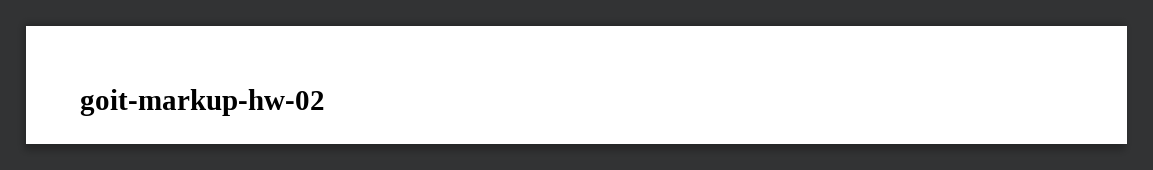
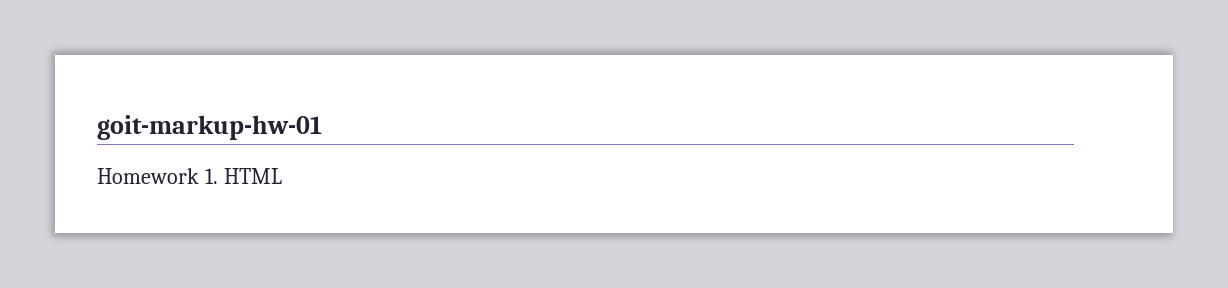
[80,89,325,116] goit-markup-hw-02 -> [97,115,322,140] [97,168,282,184] goit-markup-hw-01 // Homework 1. HTML

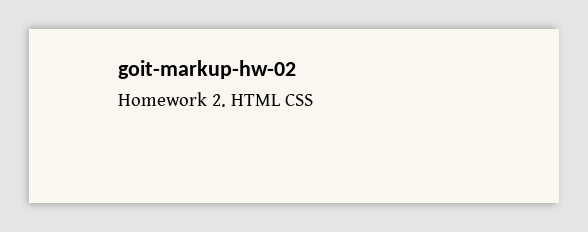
[97,115,322,140] goit-markup-hw-01 -> [118,60,296,79] goit-markup-hw-02
[204,168,282,184] 1. HTML -> [211,94,313,107] 2. HTML CSS

